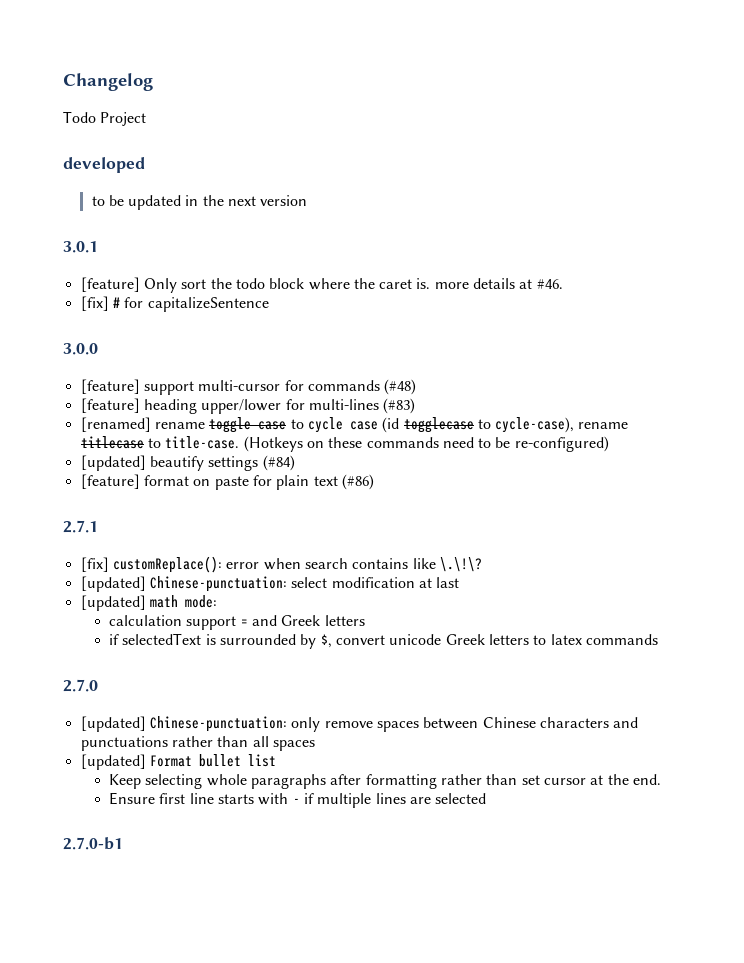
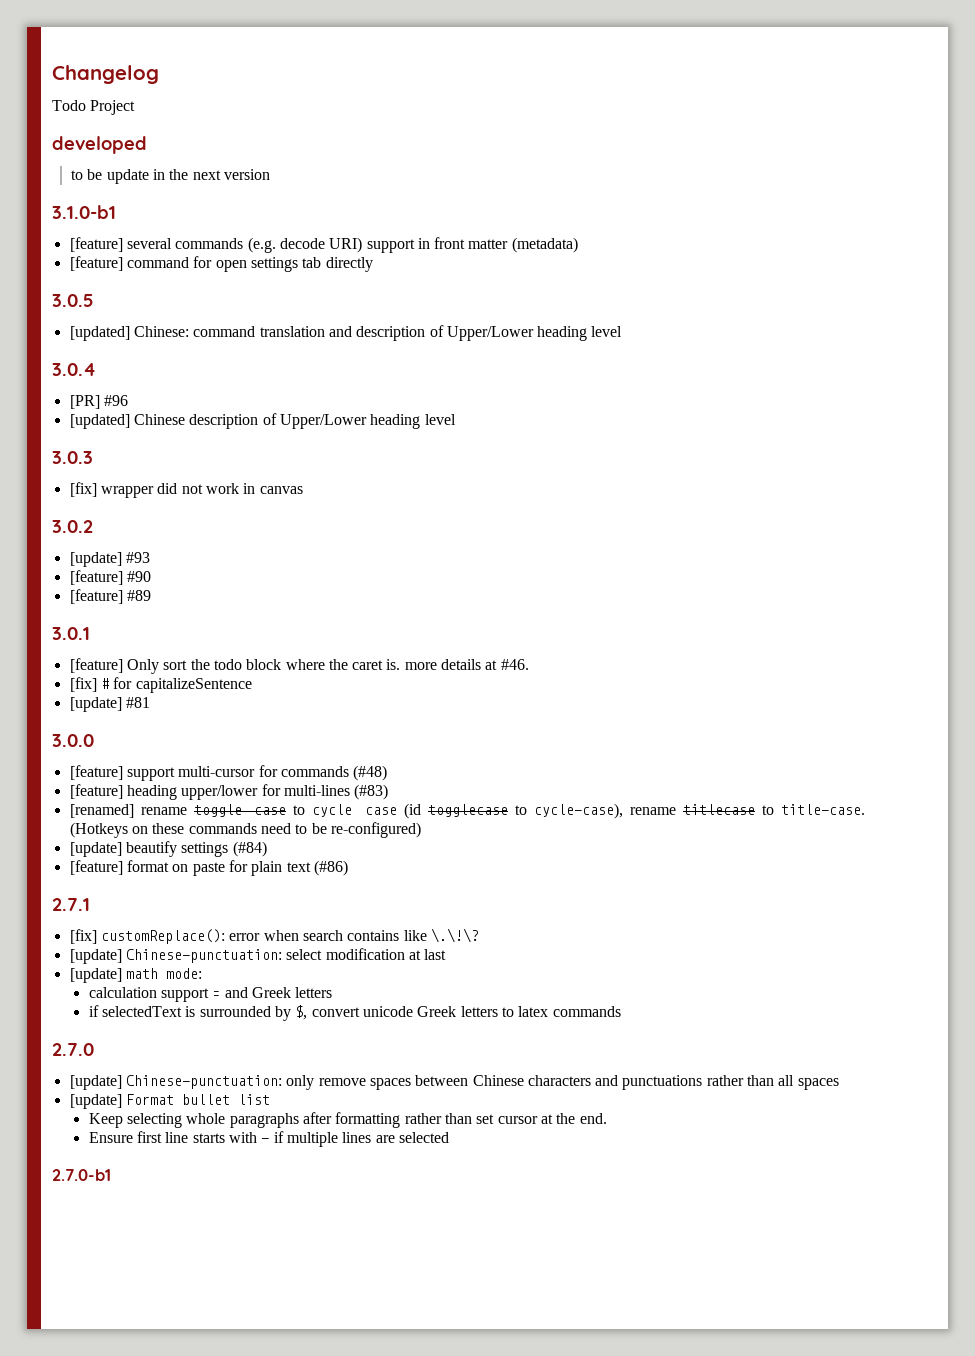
[128,195,182,210] updated -> [106,169,149,184] update
(308, 200) none -> [52,205,116,219] [69,237,578,253] [69,256,373,272] [52,294,94,307] [69,325,623,341] [52,363,96,376] [69,395,128,409] [69,413,456,429] [52,451,93,464] [69,482,303,498] [52,520,93,533] [69,552,150,567] [69,570,151,585] [69,589,151,604] // 3.1.0-b1 // [feature] several commands (e.g. decode URI) support in front matter (metadata) // [feature] command for open settings tab directly // 3.0.5 // [updated] Chinese: command translation and description of Upper/Lower heading level // 3.0.4 // [PR] #96 // [updated] Chinese description of Upper/Lower heading level // 3.0.3 // [fix] wrapper did not work in canvas // 3.0.2 // [update] #93 // [feature] #90 // [feature] #89
(269, 304) none -> [69,697,150,712] // [update] #81
[80,455,146,471] [updated] -> [69,842,122,857] [update]
[80,576,146,592] [updated] -> [69,949,122,964] [update]
[80,595,146,611] [updated] -> [69,968,122,983] [update]
[80,716,146,732] [updated] -> [69,1075,122,1090] [update]
[80,754,146,770] [updated] -> [69,1094,122,1109] [update]

